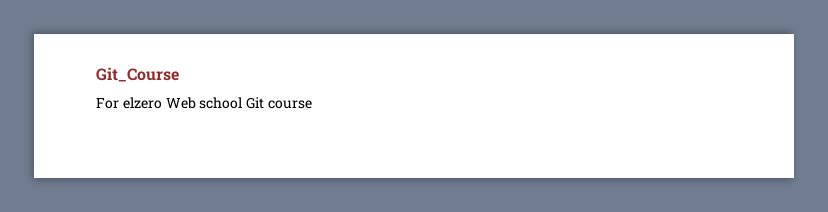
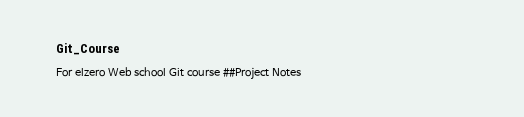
(312, 104) none -> [222,67,301,80] ##Project Notes

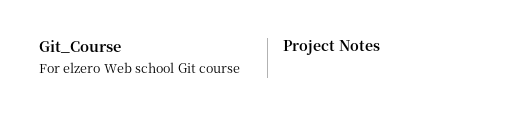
[222,67,269,80] ##Project -> [283,39,335,55] // Project

